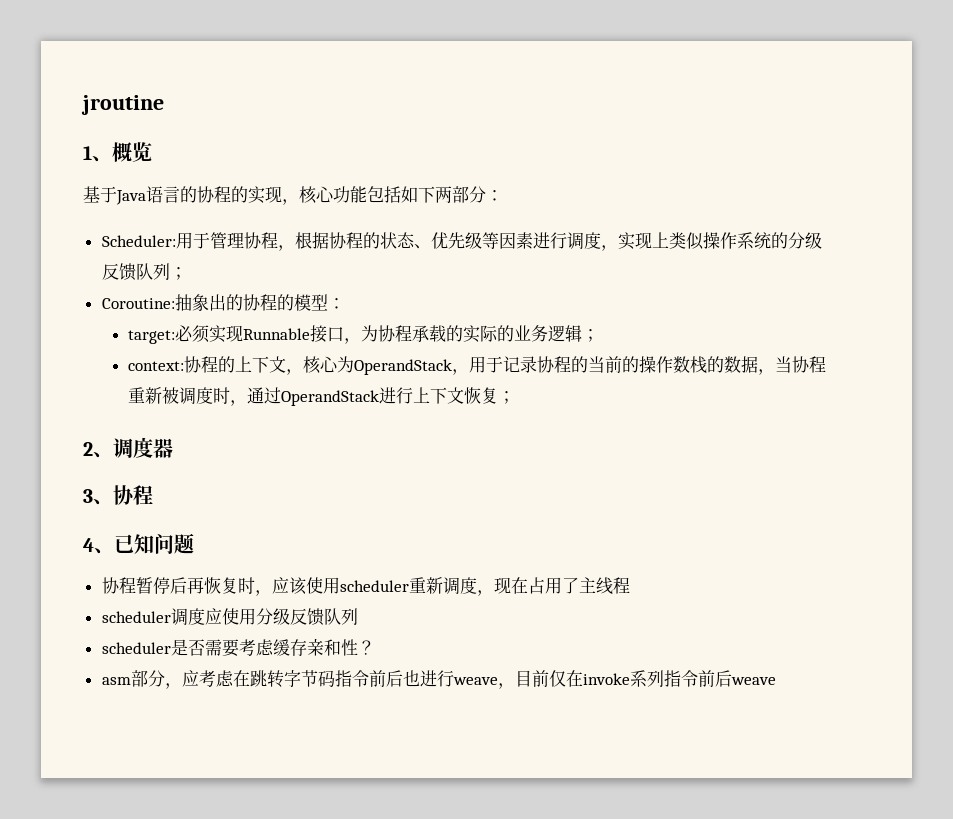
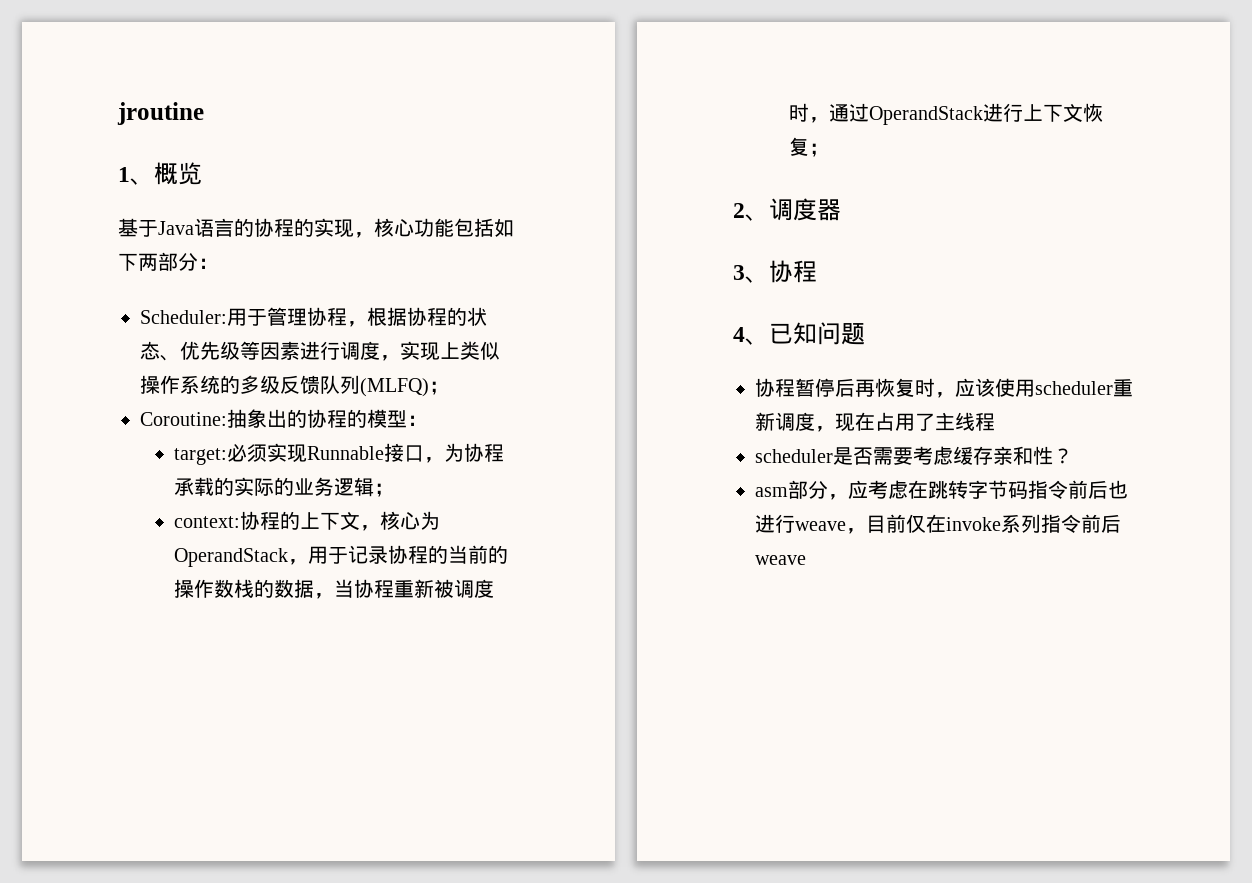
[787,232,822,249] [101,263,170,281] 分级反馈队列 -> [240,375,429,397] 多级反馈队列(MLFQ)
[101,608,358,626] // scheduler调度应使用分级反馈队列 -> (995, 421) none

